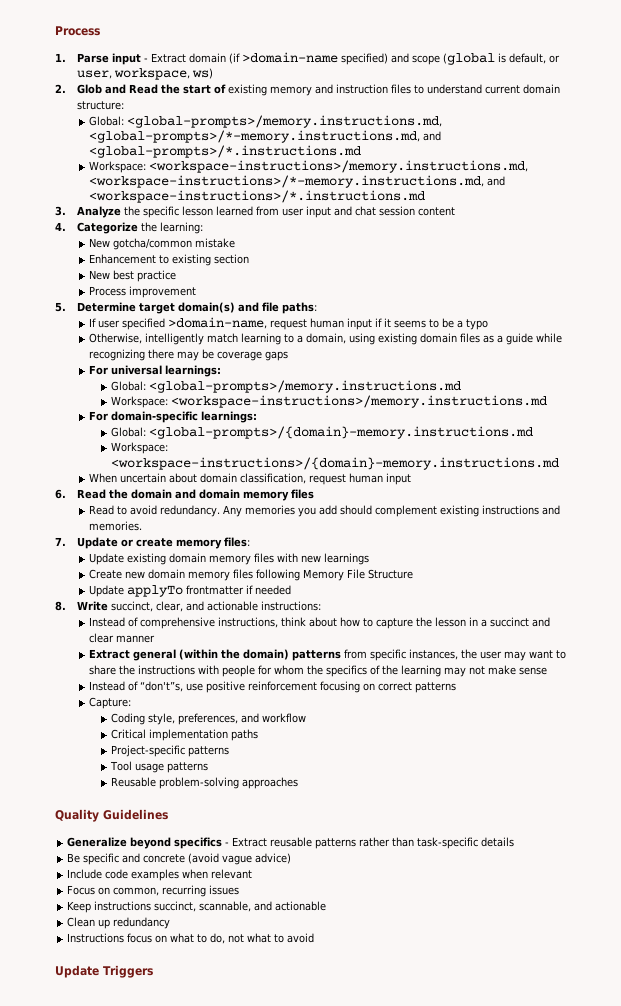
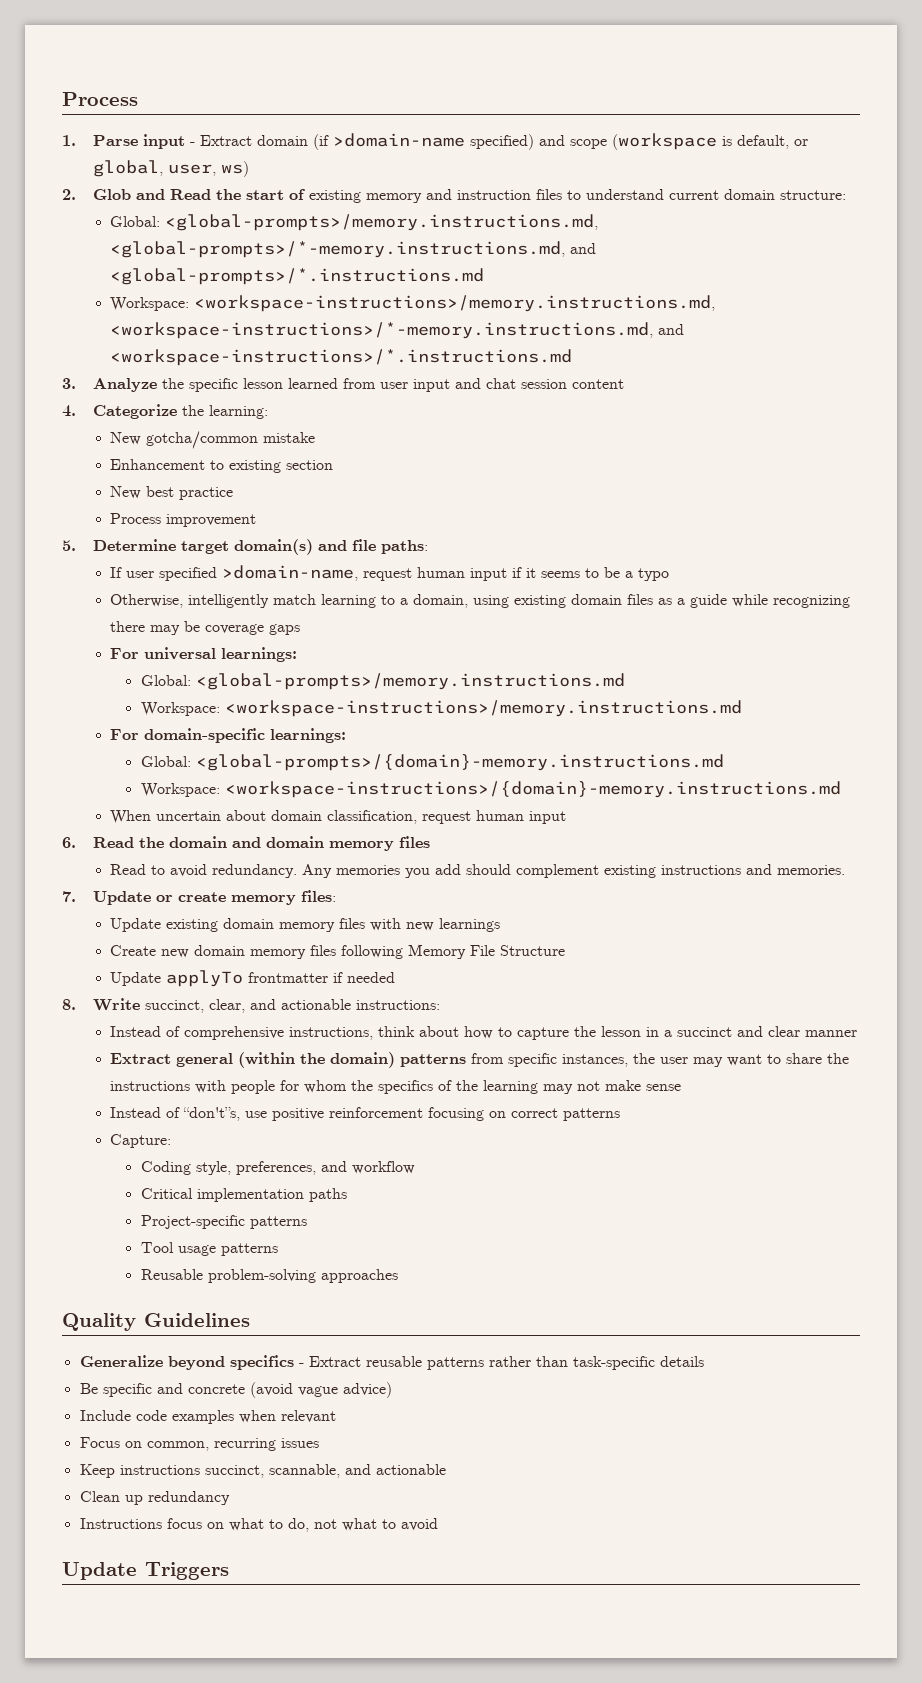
[442,53,495,65] (global -> [611,133,717,150] (workspace
[76,68,190,80] user, workspace, -> [92,160,216,177] global, user,

